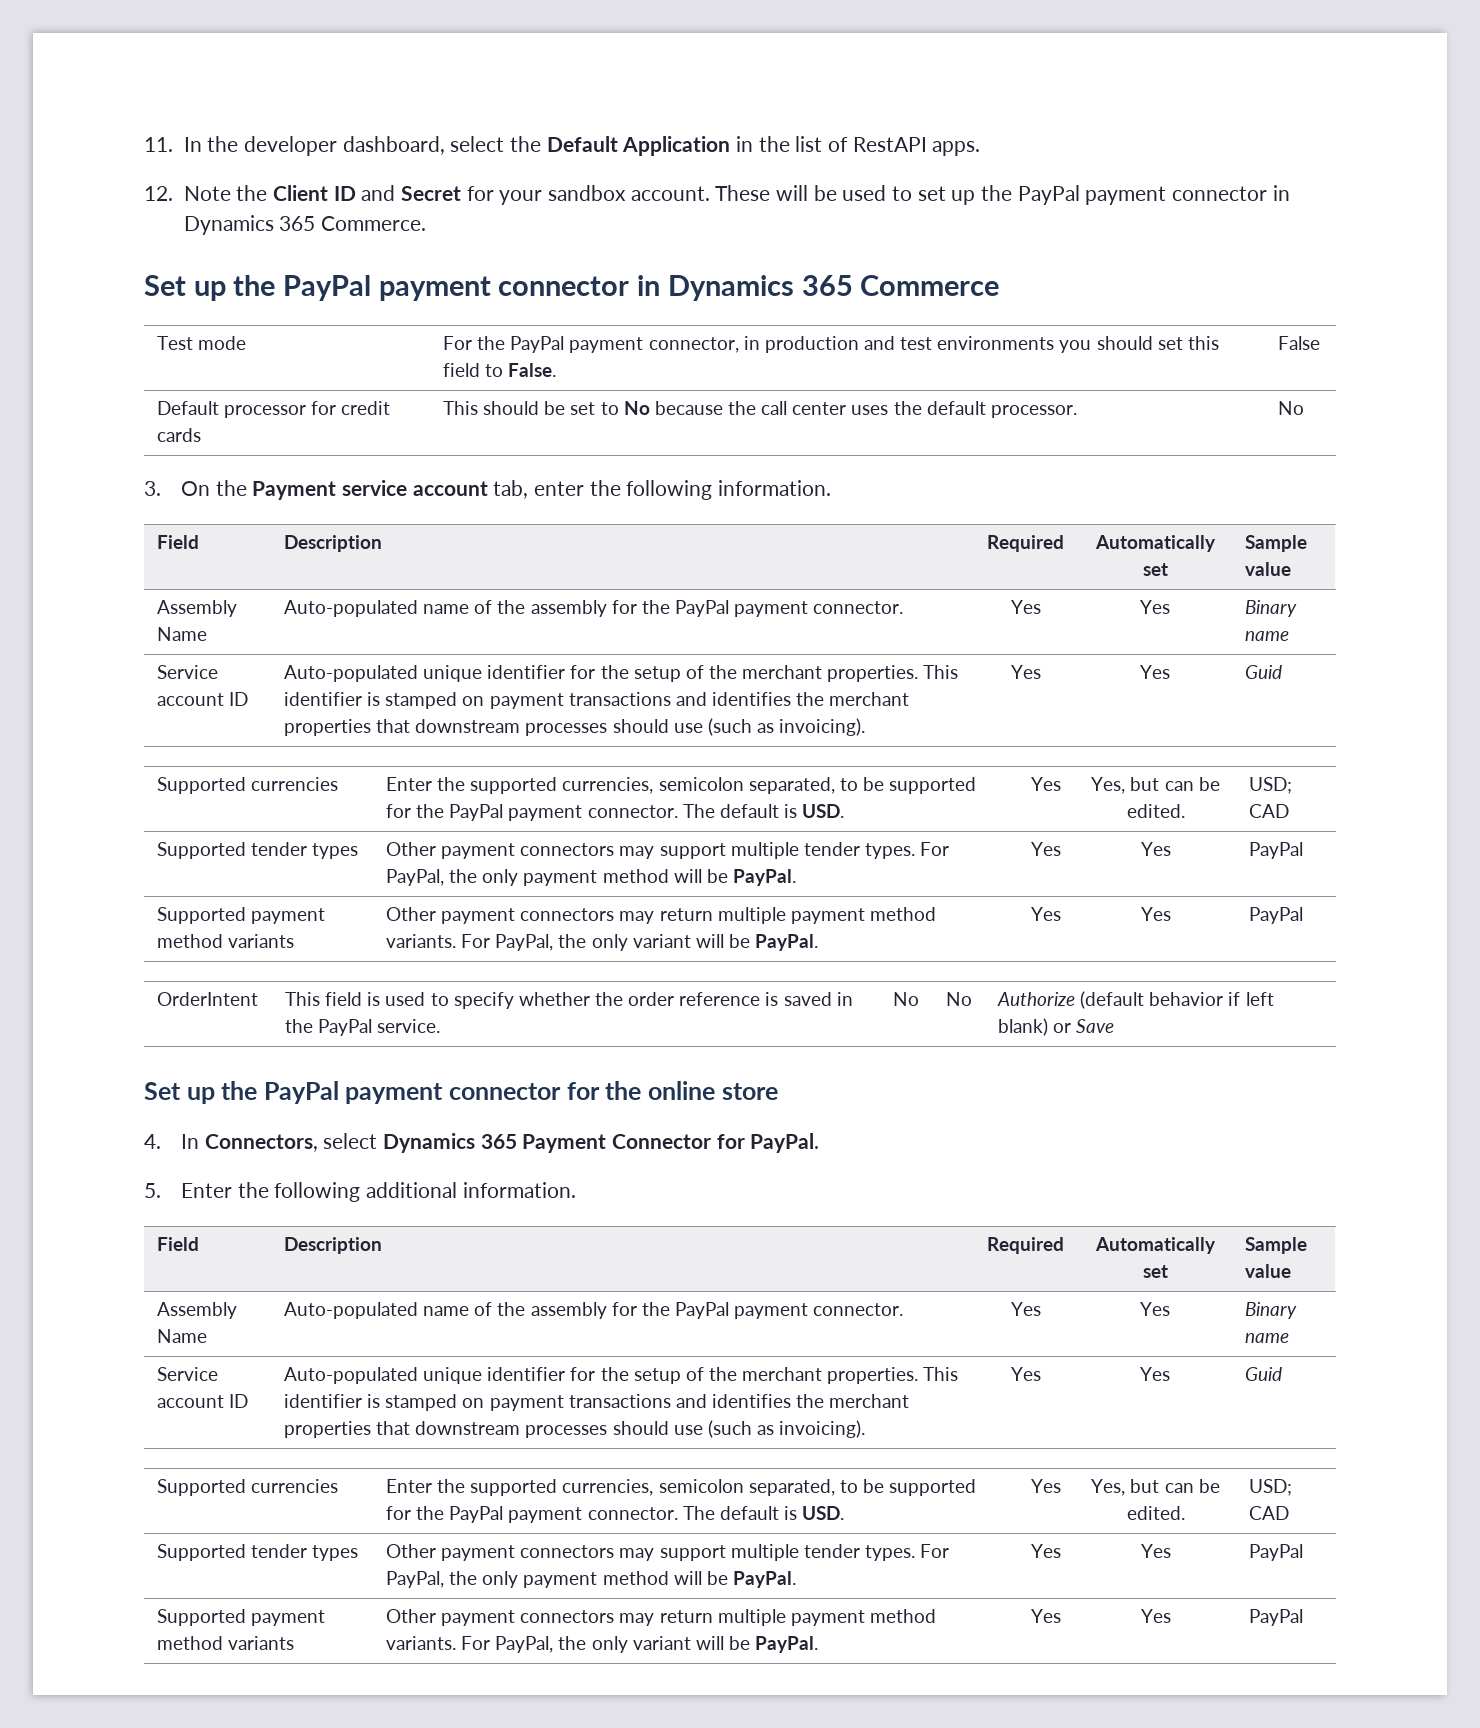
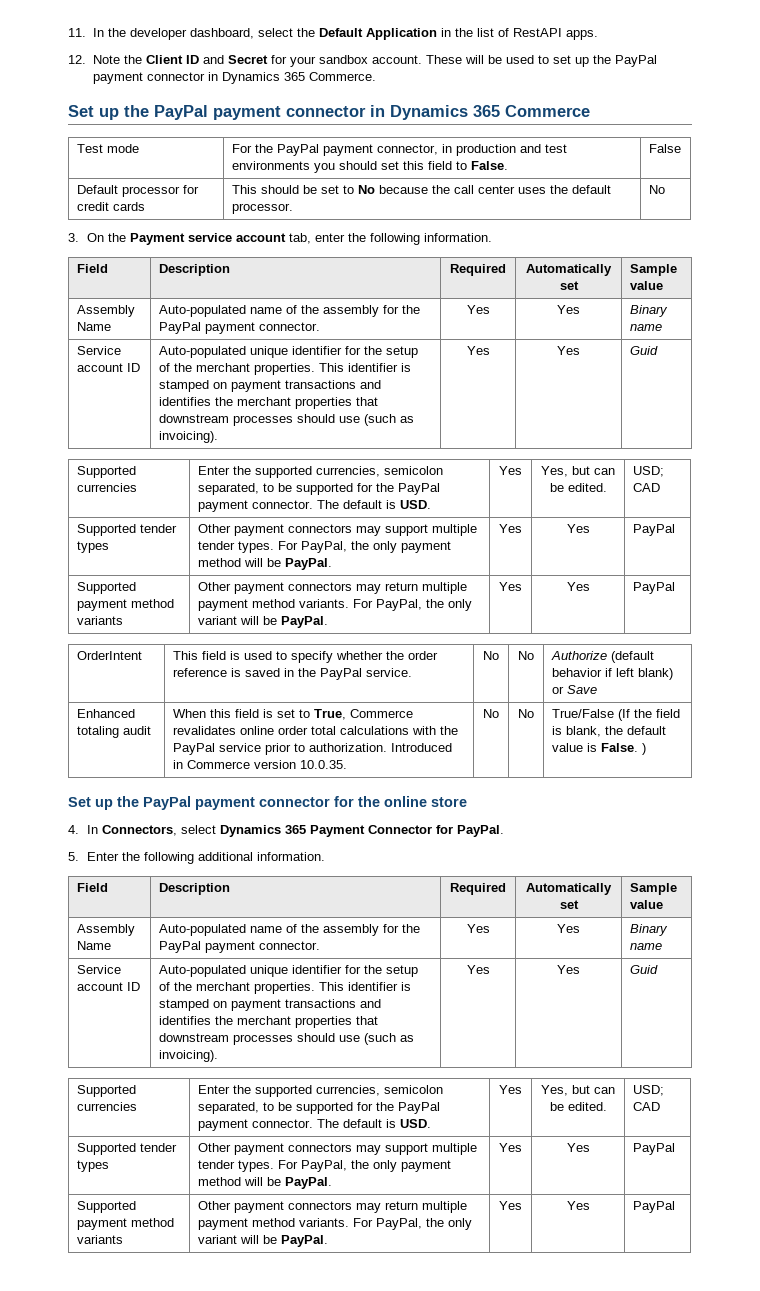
(1115, 1026) none -> [76,709,135,718] [76,726,151,738] [172,709,413,720] [172,726,458,735] [172,743,452,755] [172,760,347,769] [483,709,499,718] [518,709,534,718] [551,709,680,721] [551,726,666,737] [551,743,646,755] // Enhanced totaling audit | When this field is set to True, Commerce revalidates online order total calculations with the PayPal service prior to authorization. Introduced in Commerce version 10.0.35. | No | No | True/False (If the field is blank, the default value is False. )

